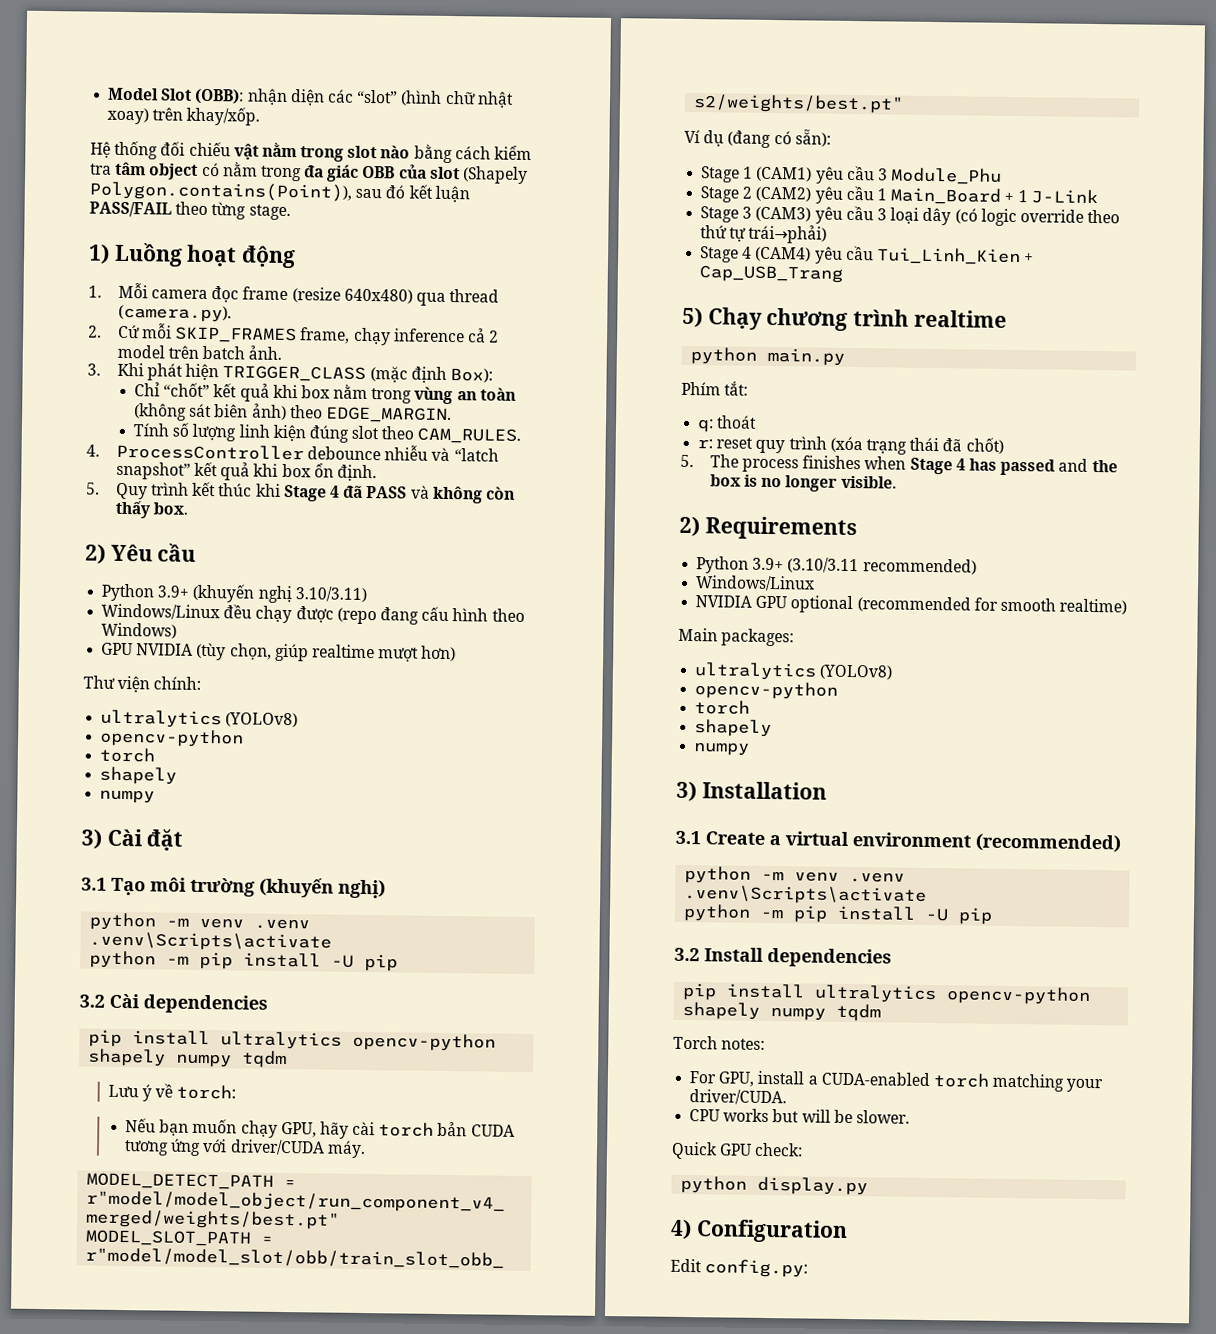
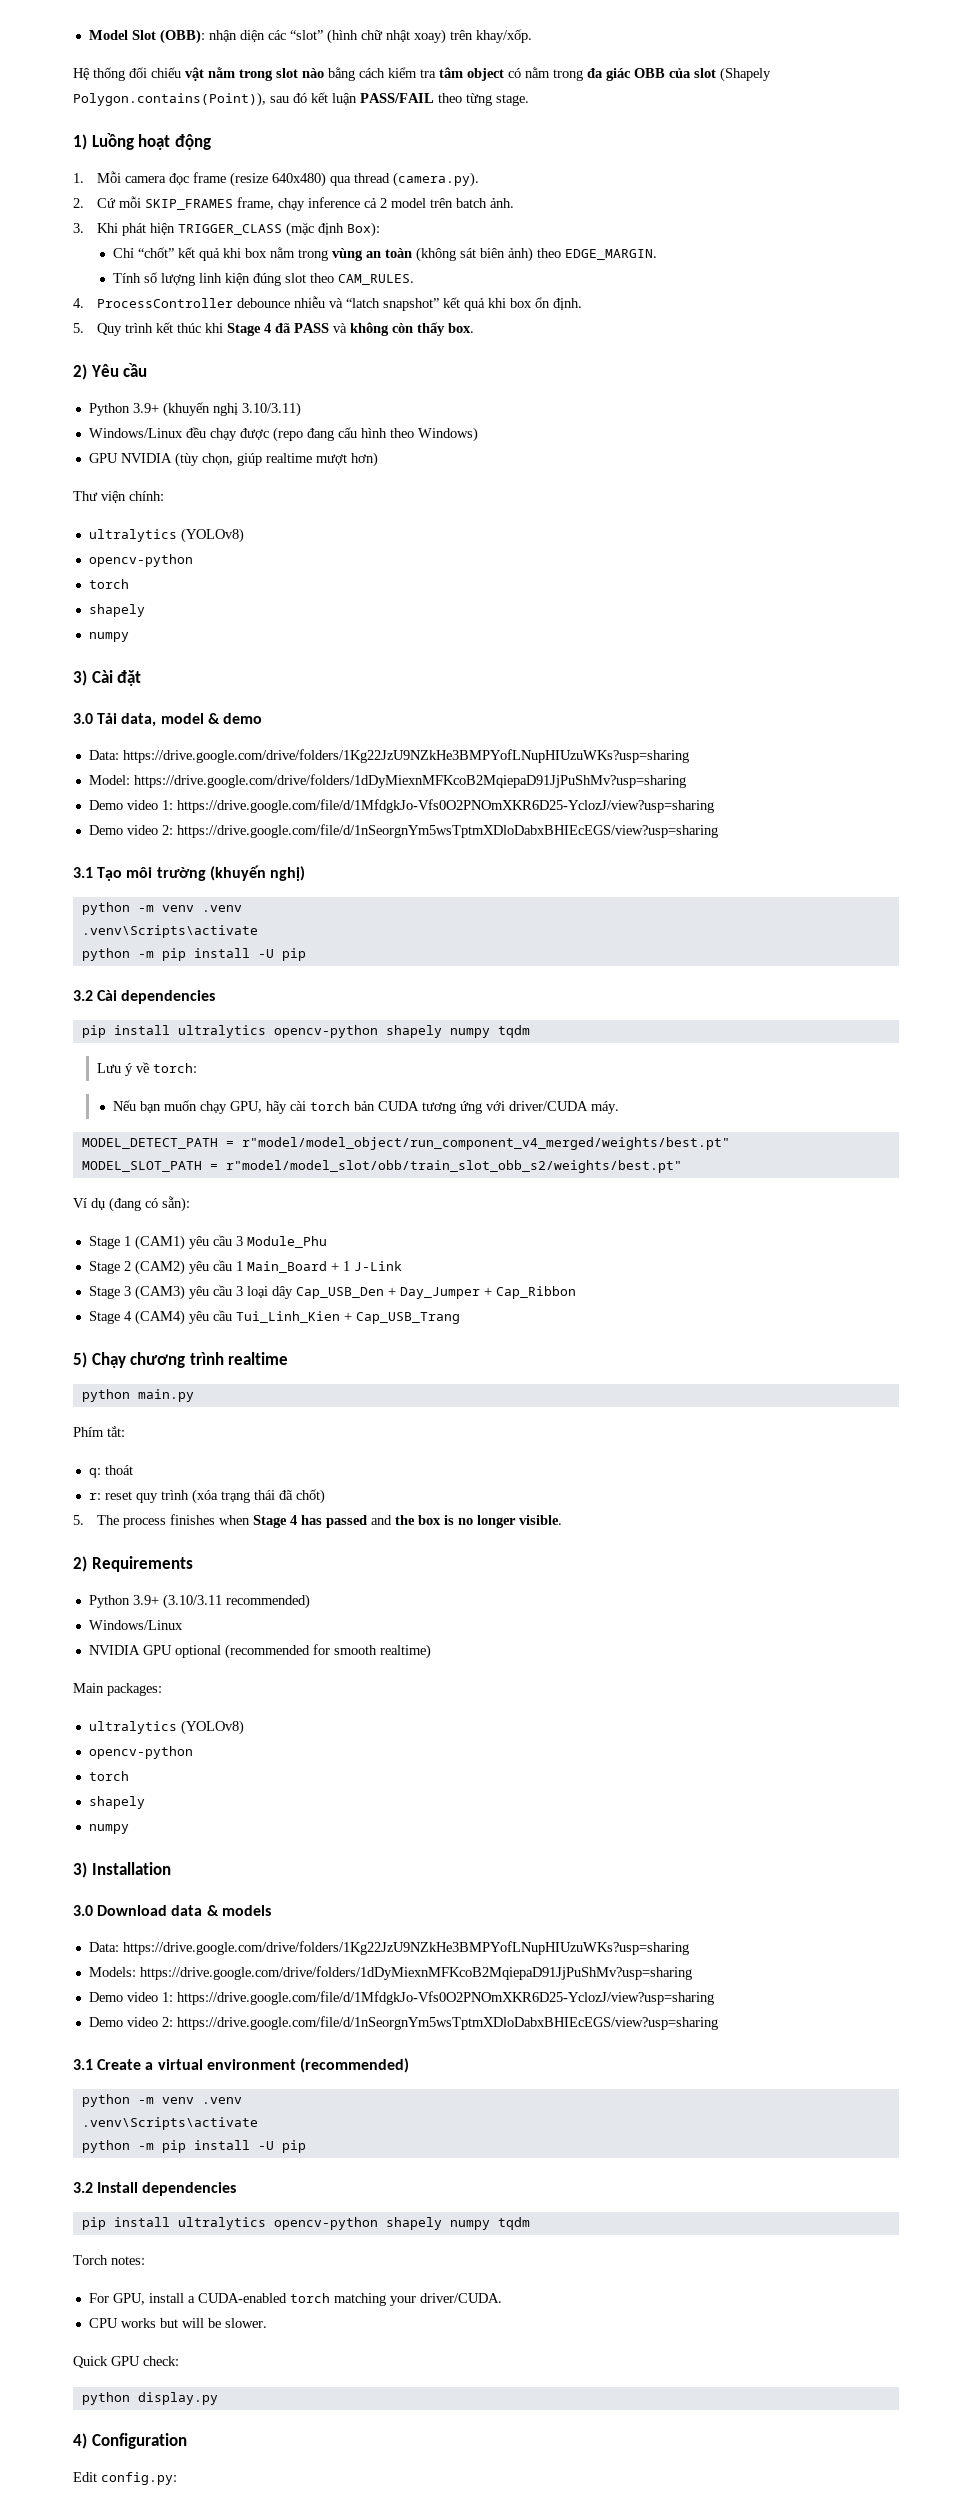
(184, 839) none -> [73,713,262,727] [88,749,689,763] [88,774,686,788] [88,799,714,813] [88,824,718,838] // 3.0 Tải data, model & demo // Data: https://drive.google.com/drive/folders/1Kg22JzU9NZkHe3BMPYofLNupHIUzuWKs?usp=sharing // Model: https://drive.google.com/drive/folders/1dDyMiexnMFKcoB2MqiepaD91JjPuShMv?usp=sharing // Demo video 1: https://drive.google.com/file/d/1MfdgkJo-Vfs0O2PNOmXKR6D25-YclozJ/view?usp=sharing // Demo video 2: https://drive.google.com/file/d/1nSeorgnYm5wsTptmXDloDabxBHIEcEGS/view?usp=sharing
[954,208,1121,227] [700,224,828,244] (có logic override theo thứ tự trái→phải) -> [295,1286,576,1299] Cap_USB_Den + Day_Jumper + Cap_Ribbon
(827, 790) none -> [73,1905,271,1916] [88,1941,689,1955] [88,1966,692,1980] [88,1991,714,2005] [88,2016,718,2030] // 3.0 Download data & models // Data: https://drive.google.com/drive/folders/1Kg22JzU9NZkHe3BMPYofLNupHIUzuWKs?usp=sharing // Models: https://drive.google.com/drive/folders/1dDyMiexnMFKcoB2MqiepaD91JjPuShMv?usp=sharing // Demo video 1: https://drive.google.com/file/d/1MfdgkJo-Vfs0O2PNOmXKR6D25-YclozJ/view?usp=sharing // Demo video 2: https://drive.google.com/file/d/1nSeorgnYm5wsTptmXDloDabxBHIEcEGS/view?usp=sharing

